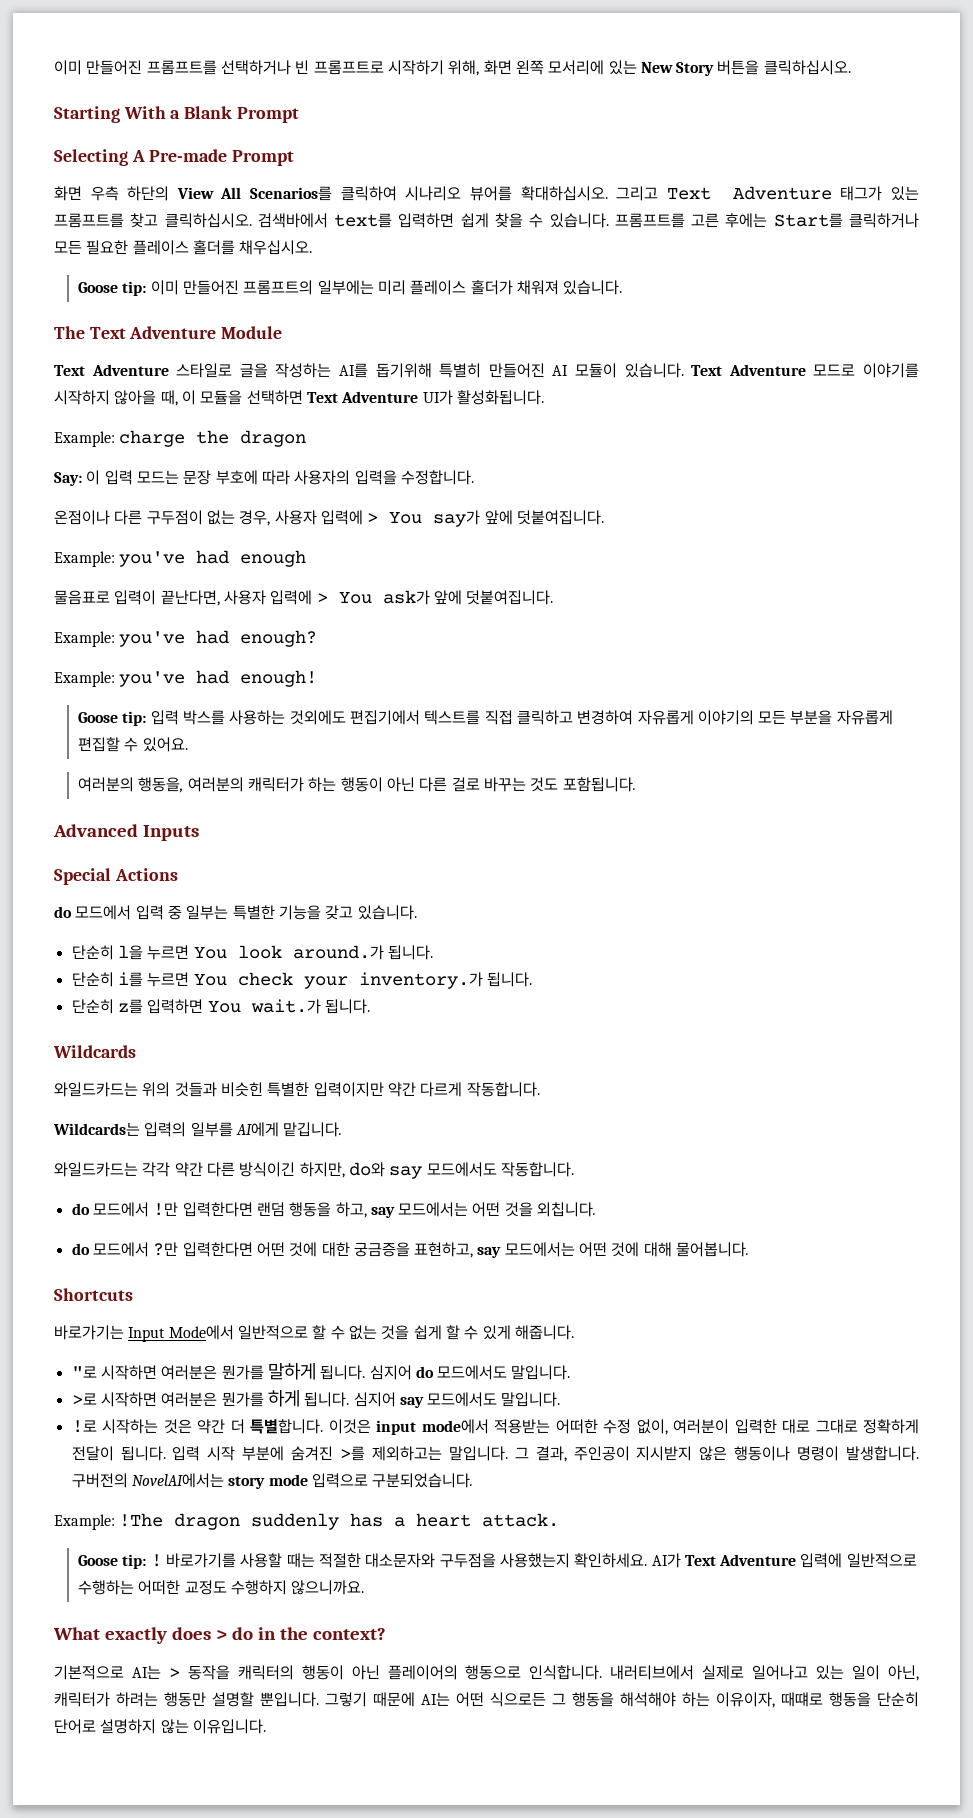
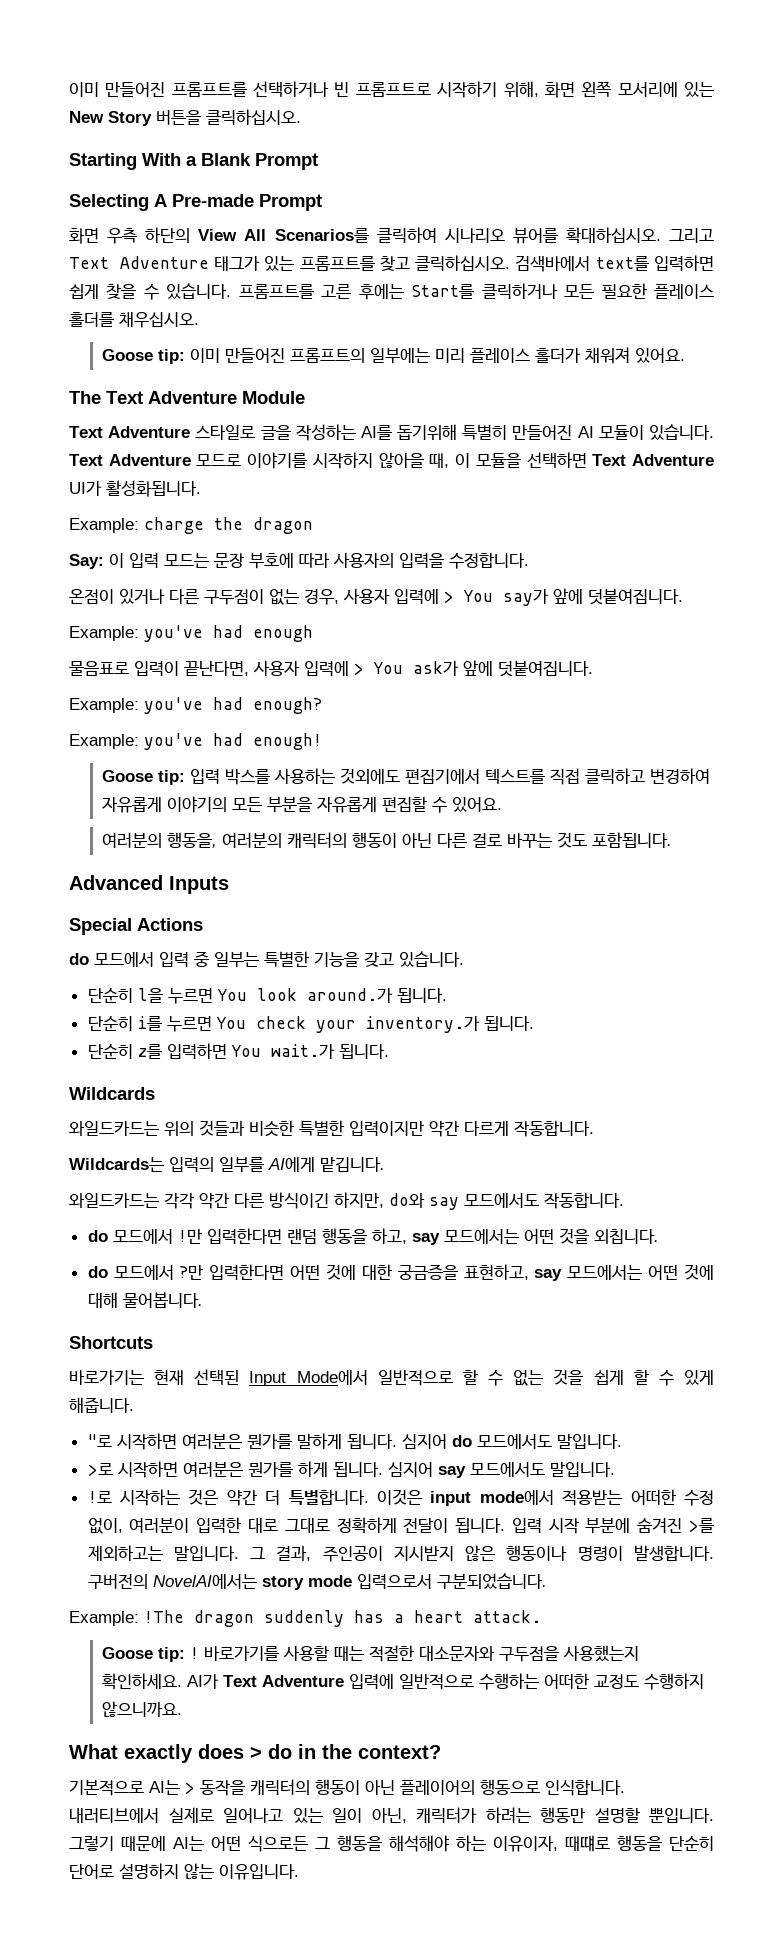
[563,280,623,295] 있습니다. -> [635,348,686,363] 있어요.
[54,510,110,525] 온점이나 -> [69,589,165,604] 온점이 있거나
[247,777,337,792] 캐릭터가 하는 -> [287,832,348,848] 캐릭터의
[220,1082,263,1097] 비슷힌 -> [249,1120,294,1137] 비슷한
(124, 1332) none -> [154,1369,240,1385] 현재 선택된
[311,1473,368,1488] 입력으로 -> [356,1574,432,1589] 입력으로서

